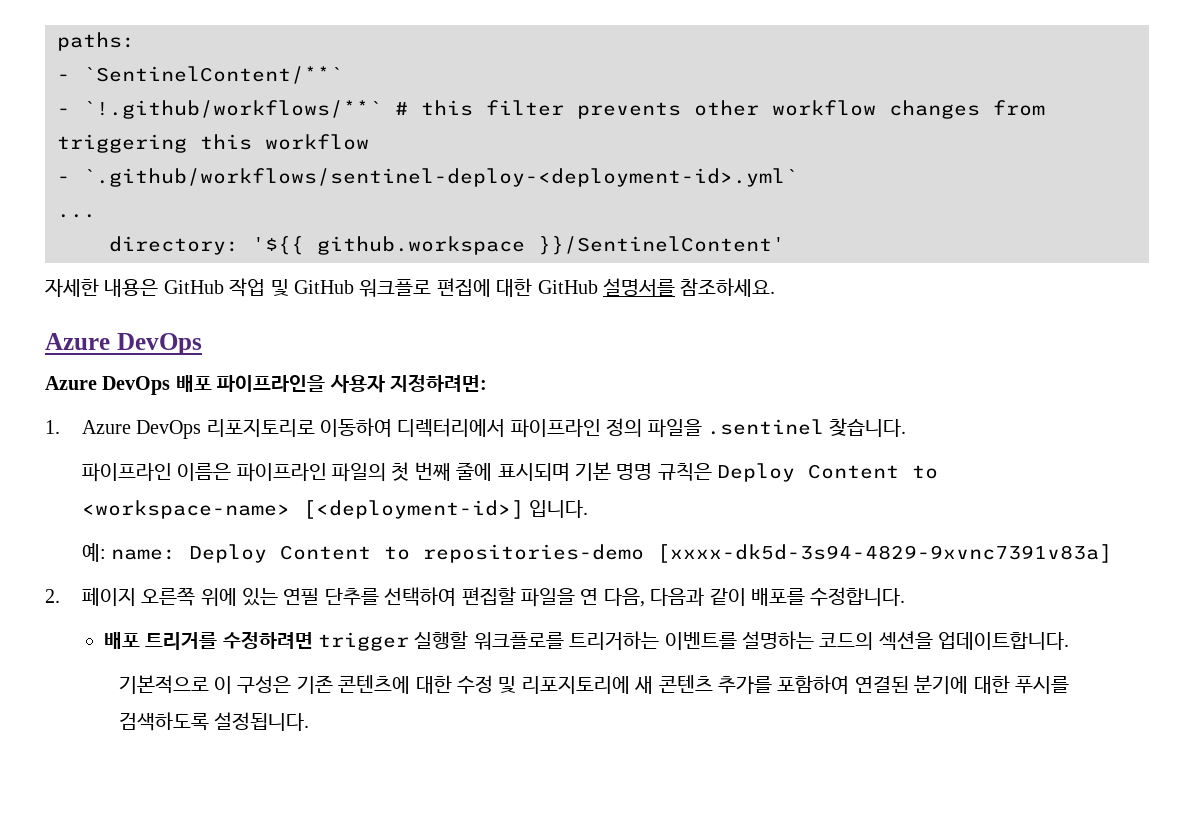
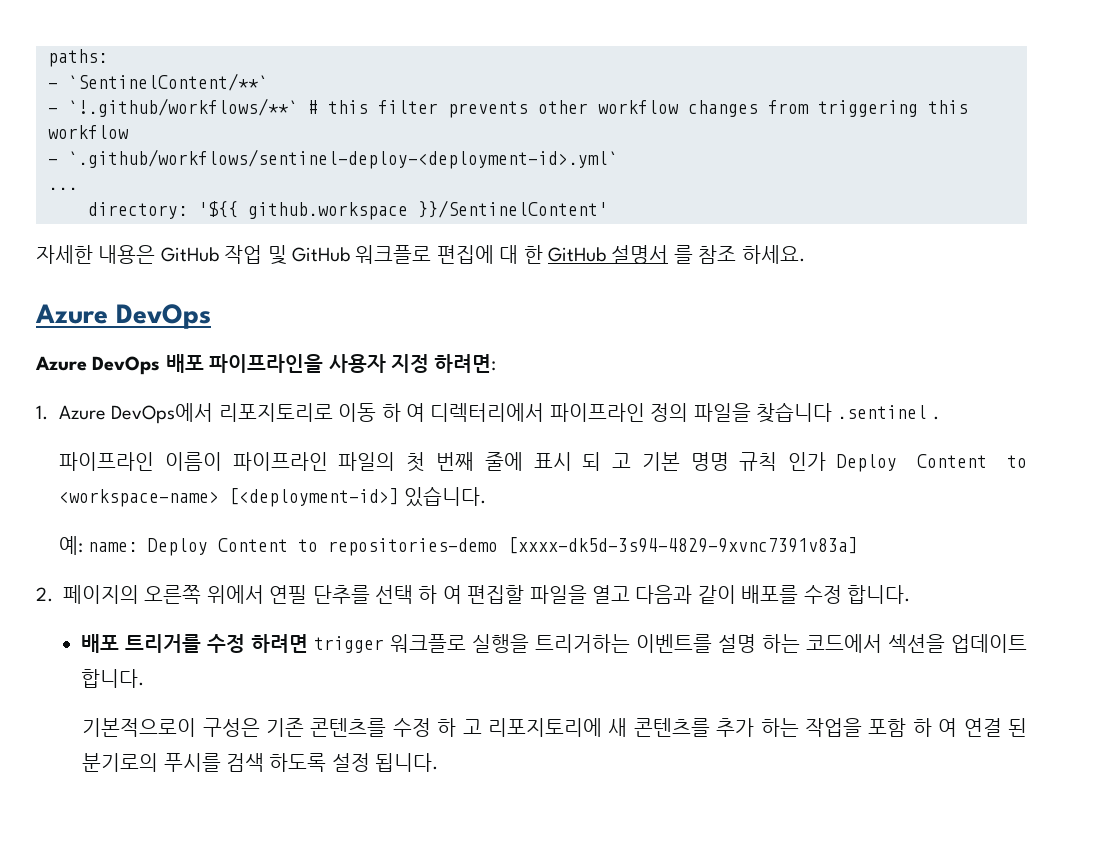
[496,278,776,297] 대한 GitHub 설명서를 참조하세요. -> [499,245,805,264] 대 한 GitHub 설명서 를 참조 하세요.
[390,374,487,392] 지정하려면: -> [391,354,497,373] 지정 하려면:
[136,418,392,439] DevOps 리포지토리로 이동하여 -> [111,403,426,424] DevOps에서 리포지토리로 이동 하 여
[706,418,907,437] [81,463,232,482] .sentinel 찾습니다. // 파이프라인 이름은 -> [756,402,939,423] [59,452,222,471] 찾습니다 .sentinel . // 파이프라인 이름이
[497,462,712,481] 표시되며 기본 명명 규칙은 -> [533,452,827,471] 표시 되 고 기본 명명 규칙 인가
[529,500,589,518] 입니다. -> [404,486,487,507] 있습니다.
[81,587,645,607] 페이지 오른쪽 위에 있는 연필 단추를 선택하여 편집할 파일을 연 다음, -> [63,585,630,604] 페이지의 오른쪽 위에서 연필 단추를 선택 하 여 편집할 파일을 열고
[810,587,906,606] 수정합니다. -> [803,585,910,604] 수정 합니다.
[222,631,1070,651] [118,675,1069,694] [118,712,309,731] 수정하려면 trigger 실행할 워크플로를 트리거하는 이벤트를 설명하는 코드의 섹션을 업데이트합니다. // 기본적으로 이 구성은 기존 콘텐츠에 대한 수정 및 리포지토리에 새 콘텐츠 추가를 포함하여 연결된 분기에 대한 푸시를 검색하도록 설정됩니다. -> [207,634,1028,653] [81,669,145,688] [82,718,1028,737] [82,753,439,772] 수정 하려면 trigger 워크플로 실행을 트리거하는 이벤트를 설명 하는 코드에서 섹션을 업데이트 합니다. // 기본적으로이 구성은 기존 콘텐츠를 수정 하 고 리포지토리에 새 콘텐츠를 추가 하는 작업을 포함 하 여 연결 된 분기로의 푸시를 검색 하도록 설정 됩니다.

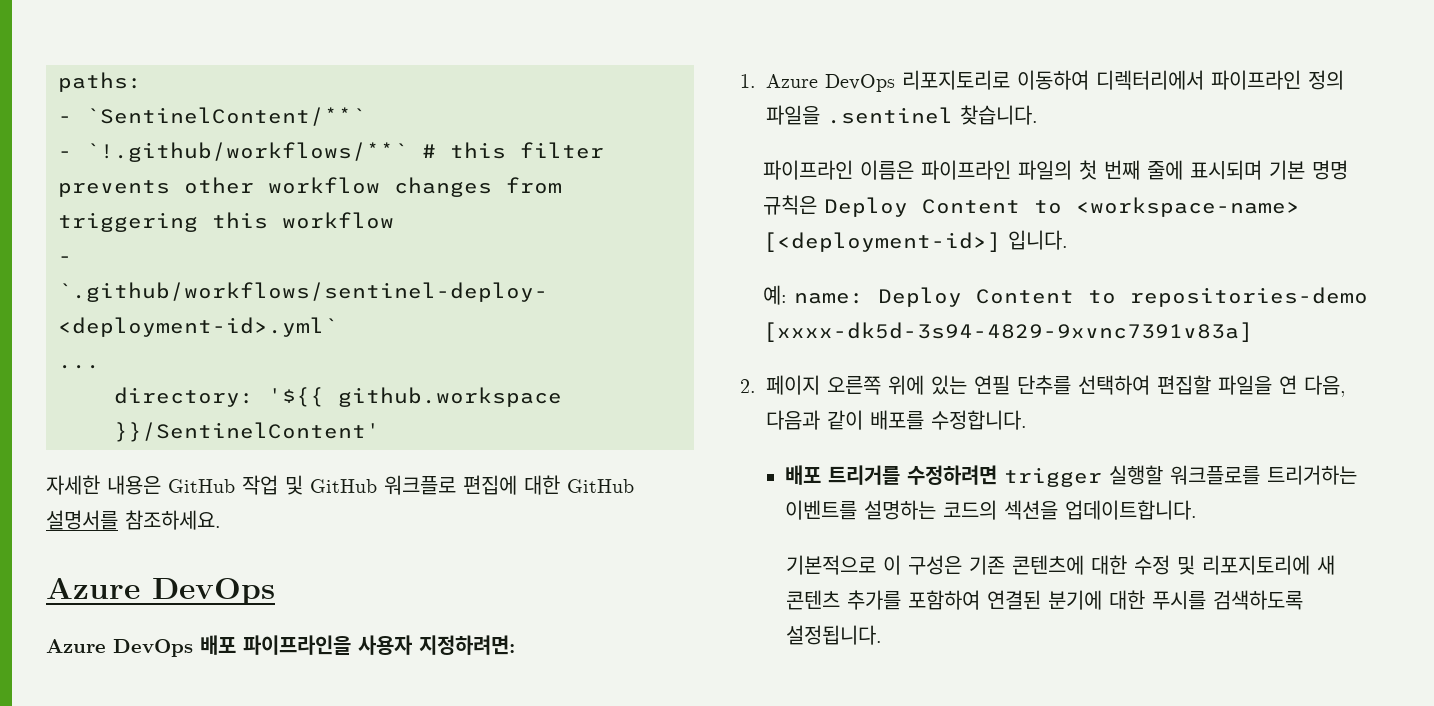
[499,245,805,264] 대 한 GitHub 설명서 를 참조 하세요. -> [524,475,634,495] [46,510,221,530] 대한 GitHub 설명서를 참조하세요.
[391,354,497,373] 지정 하려면: -> [419,635,515,655] 지정하려면:
[111,403,426,424] DevOps에서 리포지토리로 이동 하 여 -> [825,70,1089,92] DevOps 리포지토리로 이동하여
[756,402,939,423] [59,452,222,471] 찾습니다 .sentinel . // 파이프라인 이름이 -> [827,105,1038,125] [762,160,914,180] .sentinel 찾습니다. // 파이프라인 이름은
[533,452,827,471] 표시 되 고 기본 명명 규칙 인가 -> [1189,160,1348,180] [762,195,817,215] 표시되며 기본 명명 규칙은
[404,486,487,507] 있습니다. -> [1007,230,1068,250] 입니다.
[63,585,630,604] 페이지의 오른쪽 위에서 연필 단추를 선택 하 여 편집할 파일을 열고 -> [766,375,1346,397] 페이지 오른쪽 위에 있는 연필 단추를 선택하여 편집할 파일을 연 다음,
[803,585,910,604] 수정 합니다. -> [931,410,1027,430] 수정합니다.
[207,634,1028,653] [81,669,145,688] [82,718,1028,737] [82,753,439,772] 수정 하려면 trigger 워크플로 실행을 트리거하는 이벤트를 설명 하는 코드에서 섹션을 업데이트 합니다. // 기본적으로이 구성은 기존 콘텐츠를 수정 하 고 리포지토리에 새 콘텐츠를 추가 하는 작업을 포함 하 여 연결 된 분기로의 푸시를 검색 하도록 설정 됩니다. -> [906,465,1357,487] [784,500,1197,520] [785,555,1335,575] [785,590,1303,610] [785,625,882,645] 수정하려면 trigger 실행할 워크플로를 트리거하는 이벤트를 설명하는 코드의 섹션을 업데이트합니다. // 기본적으로 이 구성은 기존 콘텐츠에 대한 수정 및 리포지토리에 새 콘텐츠 추가를 포함하여 연결된 분기에 대한 푸시를 검색하도록 설정됩니다.

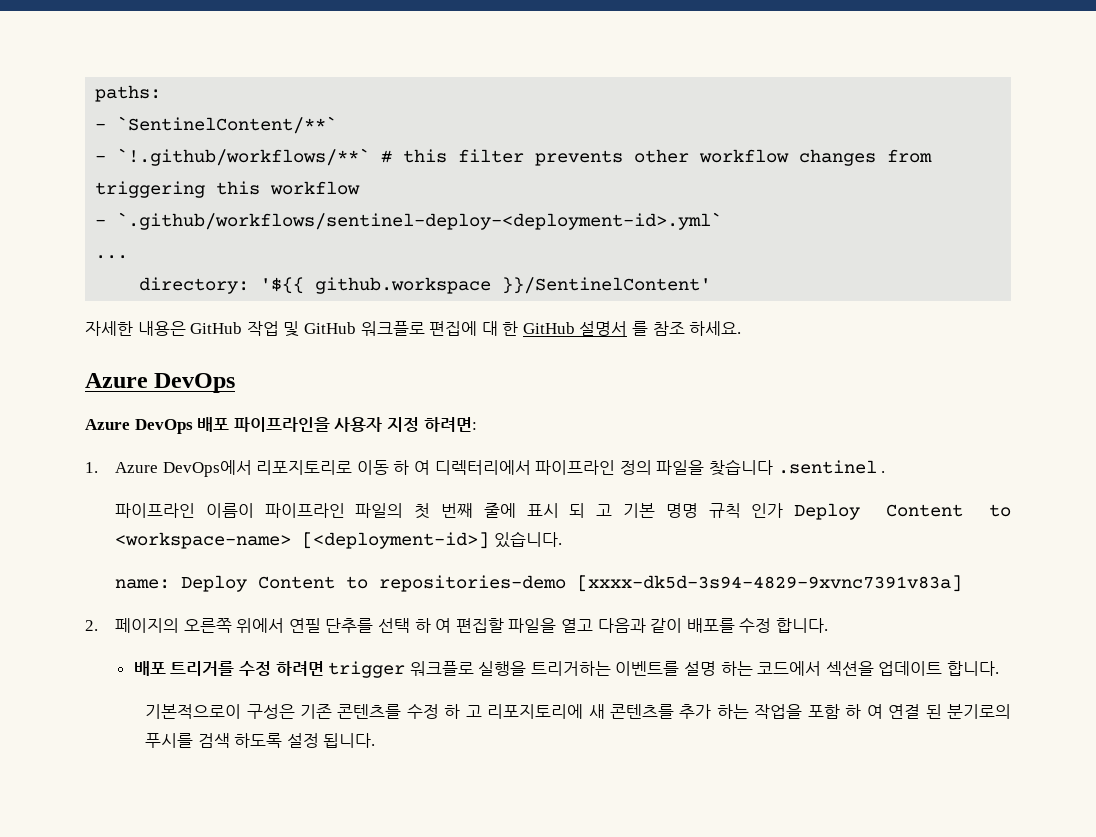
[524,475,634,495] [46,510,221,530] 대한 GitHub 설명서를 참조하세요. -> [481,321,742,336] 대 한 GitHub 설명서 를 참조 하세요.
[419,635,515,655] 지정하려면: -> [386,417,477,432] 지정 하려면:
[825,70,1089,92] DevOps 리포지토리로 이동하여 -> [162,460,430,477] DevOps에서 리포지토리로 이동 하 여
[827,105,1038,125] [762,160,914,180] .sentinel 찾습니다. // 파이프라인 이름은 -> [708,459,886,476] [115,503,254,518] 찾습니다 .sentinel . // 파이프라인 이름이
[1189,160,1348,180] [762,195,817,215] 표시되며 기본 명명 규칙은 -> [526,503,784,518] 표시 되 고 기본 명명 규칙 인가
[1007,230,1068,250] [762,285,787,305] 입니다. // 예: -> [493,531,562,548] 있습니다. //
[766,375,1346,397] 페이지 오른쪽 위에 있는 연필 단추를 선택하여 편집할 파일을 연 다음, -> [115,618,593,633] 페이지의 오른쪽 위에서 연필 단추를 선택 하 여 편집할 파일을 열고
[931,410,1027,430] 수정합니다. -> [739,618,828,633] 수정 합니다.
[906,465,1357,487] [784,500,1197,520] [785,555,1335,575] [785,590,1303,610] [785,625,882,645] 수정하려면 trigger 실행할 워크플로를 트리거하는 이벤트를 설명하는 코드의 섹션을 업데이트합니다. // 기본적으로 이 구성은 기존 콘텐츠에 대한 수정 및 리포지토리에 새 콘텐츠 추가를 포함하여 연결된 분기에 대한 푸시를 검색하도록 설정됩니다. -> [238,661,1000,678] [145,704,1012,719] [145,733,376,748] 수정 하려면 trigger 워크플로 실행을 트리거하는 이벤트를 설명 하는 코드에서 섹션을 업데이트 합니다. // 기본적으로이 구성은 기존 콘텐츠를 수정 하 고 리포지토리에 새 콘텐츠를 추가 하는 작업을 포함 하 여 연결 된 분기로의 푸시를 검색 하도록 설정 됩니다.

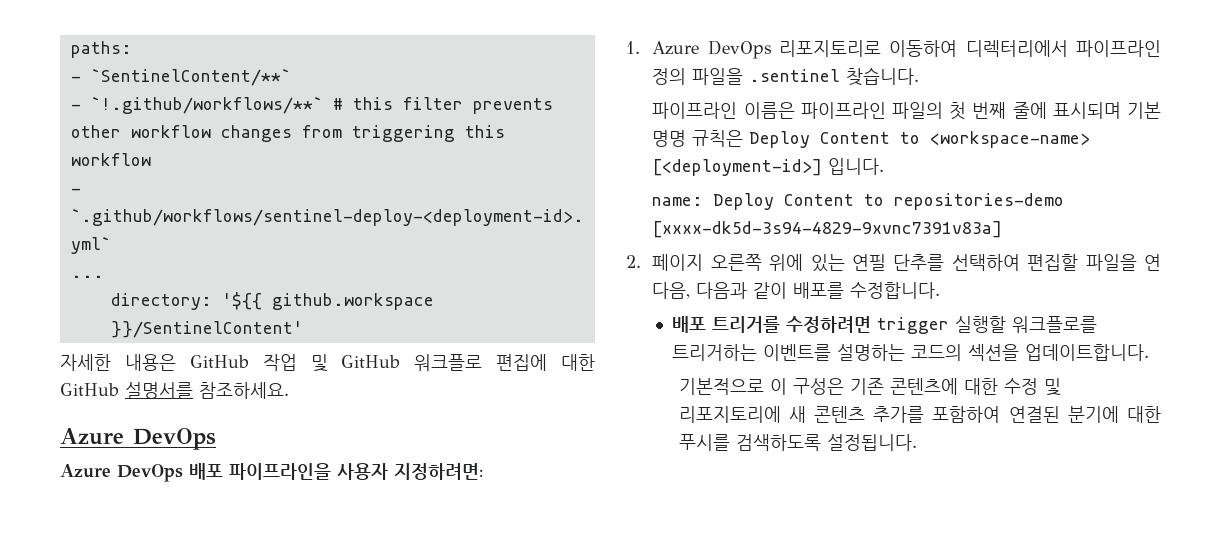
[481,321,742,336] 대 한 GitHub 설명서 를 참조 하세요. -> [561,354,595,371] [60,382,289,399] 대한 GitHub 설명서를 참조하세요.
[386,417,477,432] 지정 하려면: -> [394,463,483,480] 지정하려면:
[162,460,430,477] DevOps에서 리포지토리로 이동 하 여 -> [707,40,958,59] DevOps 리포지토리로 이동하여
[708,459,886,476] [115,503,254,518] 찾습니다 .sentinel . // 파이프라인 이름이 -> [749,67,920,86] [652,102,795,119] .sentinel 찾습니다. // 파이프라인 이름은
[526,503,784,518] 표시 되 고 기본 명명 규칙 인가 -> [1052,102,1161,119] [652,130,744,147] 표시되며 기본 명명 규칙은
[493,531,562,548] 있습니다. -> [828,158,885,175] 입니다.
[115,618,593,633] 페이지의 오른쪽 위에서 연필 단추를 선택 하 여 편집할 파일을 열고 -> [652,254,1161,272] [652,282,691,299] 페이지 오른쪽 위에 있는 연필 단추를 선택하여 편집할 파일을 연 다음,
[739,618,828,633] 수정 합니다. -> [850,282,941,299] 수정합니다.
[238,661,1000,678] [145,704,1012,719] [145,733,376,748] 수정 하려면 trigger 워크플로 실행을 트리거하는 이벤트를 설명 하는 코드에서 섹션을 업데이트 합니다. // 기본적으로이 구성은 기존 콘텐츠를 수정 하 고 리포지토리에 새 콘텐츠를 추가 하는 작업을 포함 하 여 연결 된 분기로의 푸시를 검색 하도록 설정 됩니다. -> [786,316,1098,334] [672,344,1150,361] [678,378,1061,396] [678,406,1161,423] [678,434,917,451] 수정하려면 trigger 실행할 워크플로를 트리거하는 이벤트를 설명하는 코드의 섹션을 업데이트합니다. // 기본적으로 이 구성은 기존 콘텐츠에 대한 수정 및 리포지토리에 새 콘텐츠 추가를 포함하여 연결된 분기에 대한 푸시를 검색하도록 설정됩니다.

